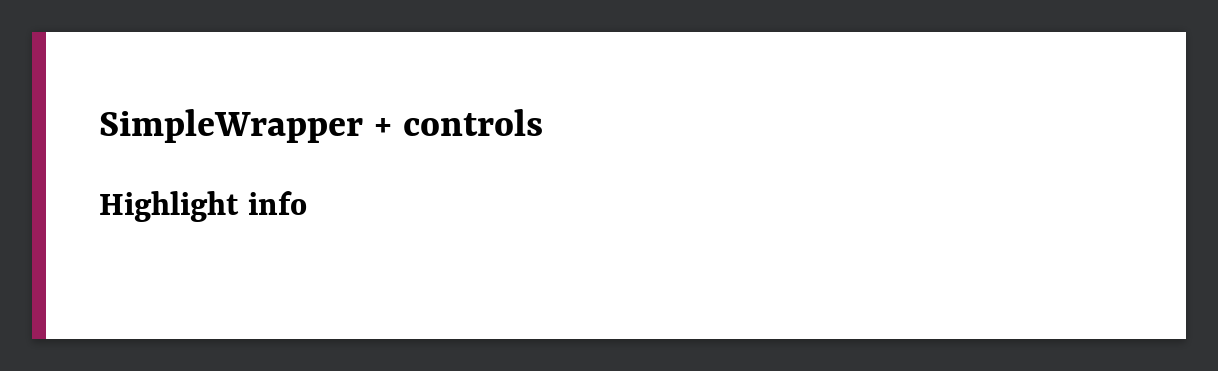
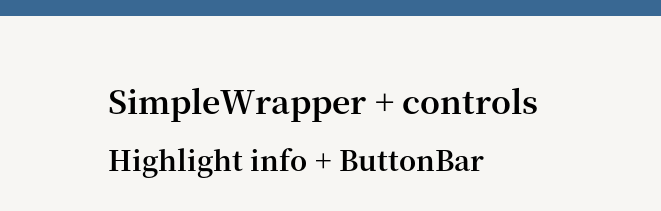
(307, 203) none -> [314,150,485,171] + ButtonBar

